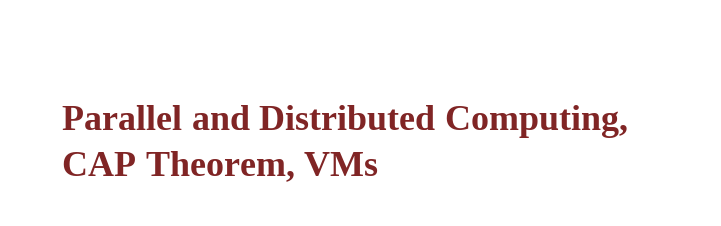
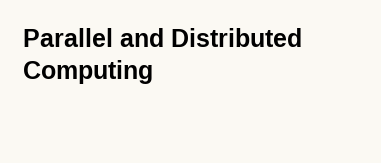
[445,105,629,138] [62,151,379,182] Computing, CAP Theorem, VMs -> [23,60,153,84] Computing

